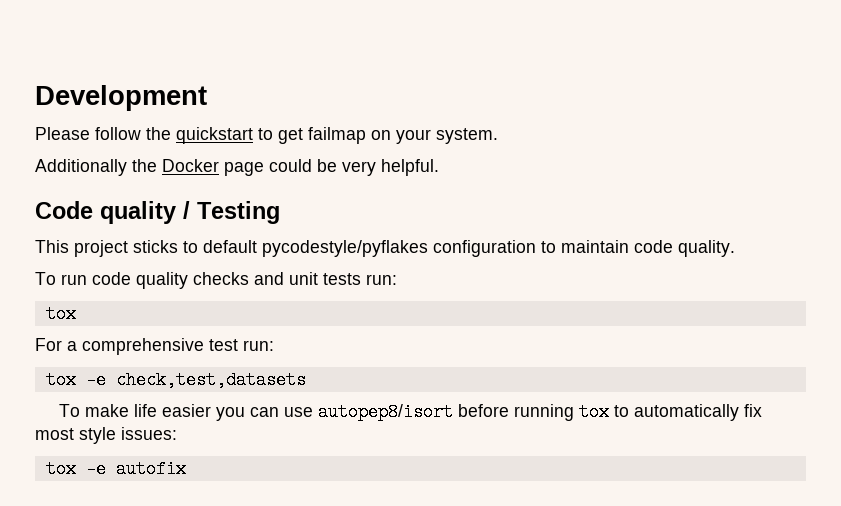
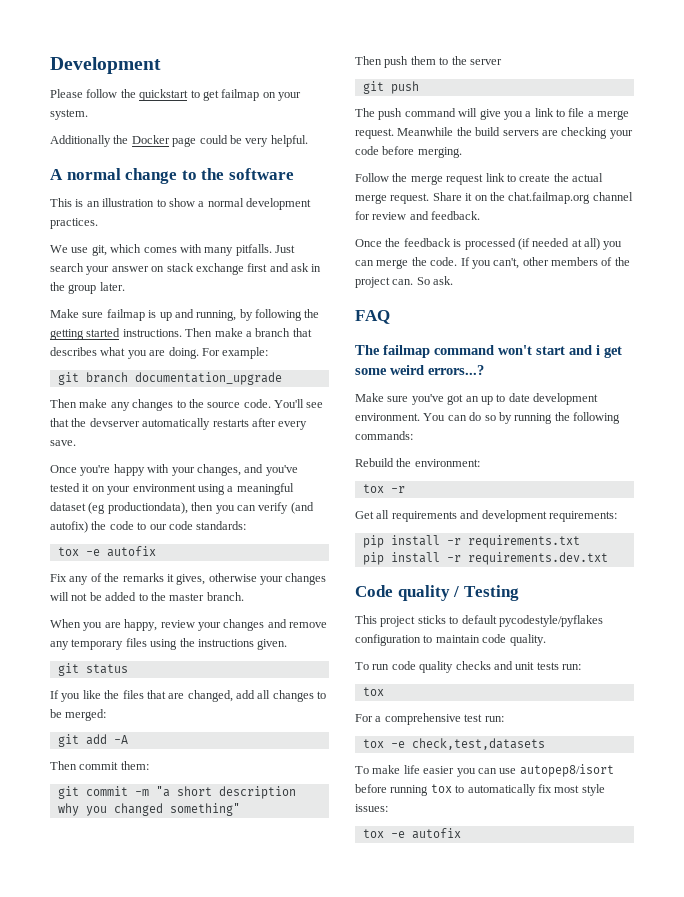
(439, 167) none -> [50,168,294,184] [50,198,311,210] [50,218,98,229] [50,244,295,256] [50,263,322,275] [50,282,125,294] [50,309,320,321] [50,328,312,340] [50,347,269,359] [57,372,282,385] [50,399,324,411] [50,418,308,430] [50,440,76,446] [50,464,298,476] [50,483,294,495] [50,502,314,514] [50,521,247,533] [57,546,156,557] [50,573,327,585] [50,592,244,601] [50,619,327,631] [50,638,288,650] [57,663,128,676] [50,690,327,702] [50,709,107,721] [57,734,128,747] [50,761,149,770] [57,786,296,799] [57,803,240,816] [355,56,502,68] [362,81,419,94] [355,108,630,120] [355,127,633,139] [355,146,462,158] [355,173,603,185] [355,192,633,204] [355,211,481,220] [355,238,623,250] [355,257,630,269] [355,276,454,288] [355,310,390,324] [355,345,622,358] [355,365,484,375] [355,393,598,405] [355,412,620,424] [355,431,413,440] [355,458,480,467] [362,484,405,493] [355,510,617,522] [362,535,580,548] [362,552,608,565] // A normal change to the software // This is an illustration to show a normal development practices. // We use git, which comes with many pitfalls. Just search your answer on stack exchange first and ask in the group later. // Make sure failmap is up and running, by following the getting started instructions. Then make a branch that describes what you are doing. For example: // git branch documentation_upgrade // Then make any changes to the source code. You'll see that the devserver automatically restarts after every save. // Once you're happy with your changes, and you've tested it on your environment using a meaningful dataset (eg productiondata), then you can verify (and autofix) the code to our code standards: // tox -e autofix // Fix any of the remarks it gives, otherwise your changes will not be added to the master branch. // When you are happy, review your changes and remove any temporary files using the instructions given. // git status // If you like the files that are changed, add all changes to be merged: // git add -A // Then commit them: // git commit -m "a short description why you changed something" // Then push them to the server // git push // The push command will give you a link to file a merge request. Meanwhile the build servers are checking your code before merging. // Follow the merge request link to create the actual merge request. Share it on the chat.failmap.org channel for review and feedback. // Once the feedback is processed (if needed at all) you can merge the code. If you can't, other members of the project can. So ask. // FAQ // The failmap command won't start and i get some weird errors...? // Make sure you've got an up to date development environment. You can do so by running the following commands: // Rebuild the environment: // tox -r // Get all requirements and development requirements: // pip install -r requirements.txt // pip install -r requirements.dev.txt

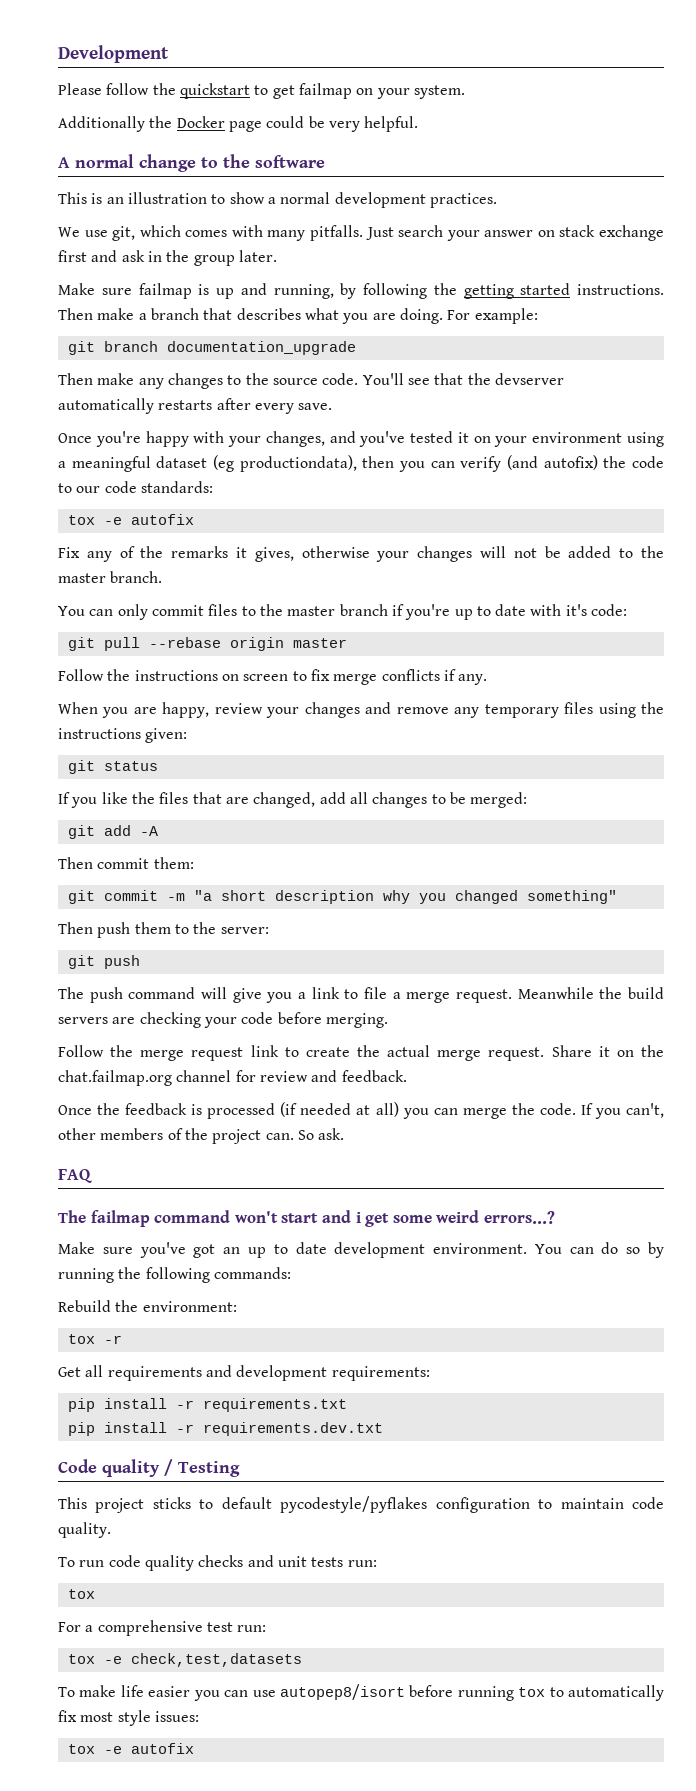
(244, 596) none -> [58,604,628,620] [67,637,347,651] [58,669,488,685] // You can only commit files to the master branch if you're up to date with it's code: // git pull --rebase origin master // Follow the instructions on screen to fix merge conflicts if any.
[257,639,288,650] given. -> [145,728,188,743] given:
[469,59,502,65] server -> [220,927,269,934] server:

